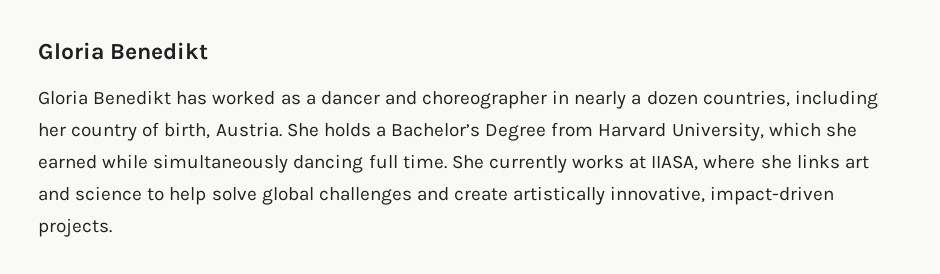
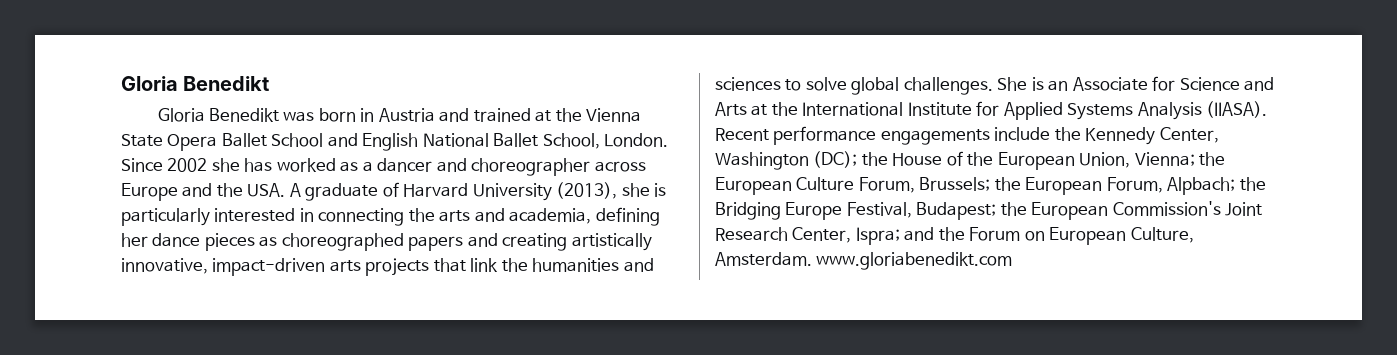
(172, 97) none -> [283,108,642,122] [121,133,669,151] [121,158,240,172] was born in Austria and trained at the Vienna State Opera Ballet School and English National Ballet School, London. Since 2002 she
[552,90,878,109] [38,122,857,141] [38,154,869,173] [38,186,835,205] [38,218,112,237] in nearly a dozen countries, including her country of birth, Austria. She holds a Bachelor’s Degree from Harvard University, which she earned while simultaneously dancing full time. She currently works at IIASA, where she links art and science to help solve global challenges and create artistically innovative, impact-driven projects. -> [594,161,646,172] [121,182,666,201] [121,207,660,226] [121,233,652,251] [121,258,654,276] [715,76,1274,95] [715,101,1268,120] [715,126,1219,145] [715,151,1226,170] [715,177,1266,195] [715,201,1263,220] [715,227,1194,245] [715,252,1013,270] across Europe and the USA. A graduate of Harvard University (2013), she is particularly interested in connecting the arts and academia, defining her dance pieces as choreographed papers and creating artistically innovative, impact-driven arts projects that link the humanities and sciences to solve global challenges. She is an Associate for Science and Arts at the International Institute for Applied Systems Analysis (IIASA). Recent performance engagements include the Kennedy Center, Washington (DC); the House of the European Union, Vienna; the European Culture Forum, Brussels; the European Forum, Alpbach; the Bridging Europe Festival, Budapest; the European Commission's Joint Research Center, Ispra; and the Forum on European Culture, Amsterdam. www.gloriabenedikt.com

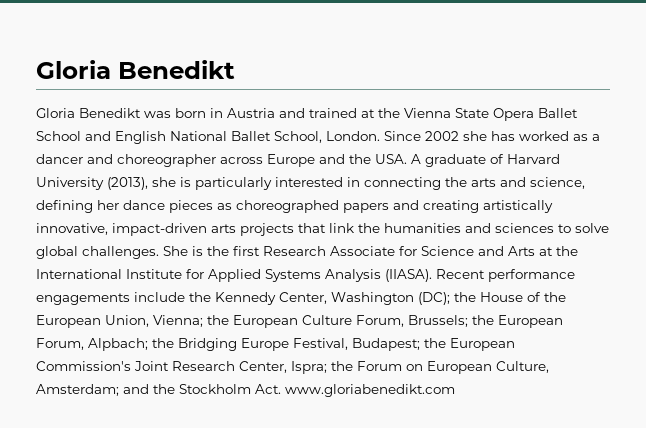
[509,208,592,224] academia, -> [530,177,585,189] science,
[1048,80,1069,91] an -> [207,246,326,256] the first Research
[904,227,935,241] and -> (327, 367) none
[715,252,812,266] Amsterdam. -> [36,384,281,396] Amsterdam; and the Stockholm Act.

